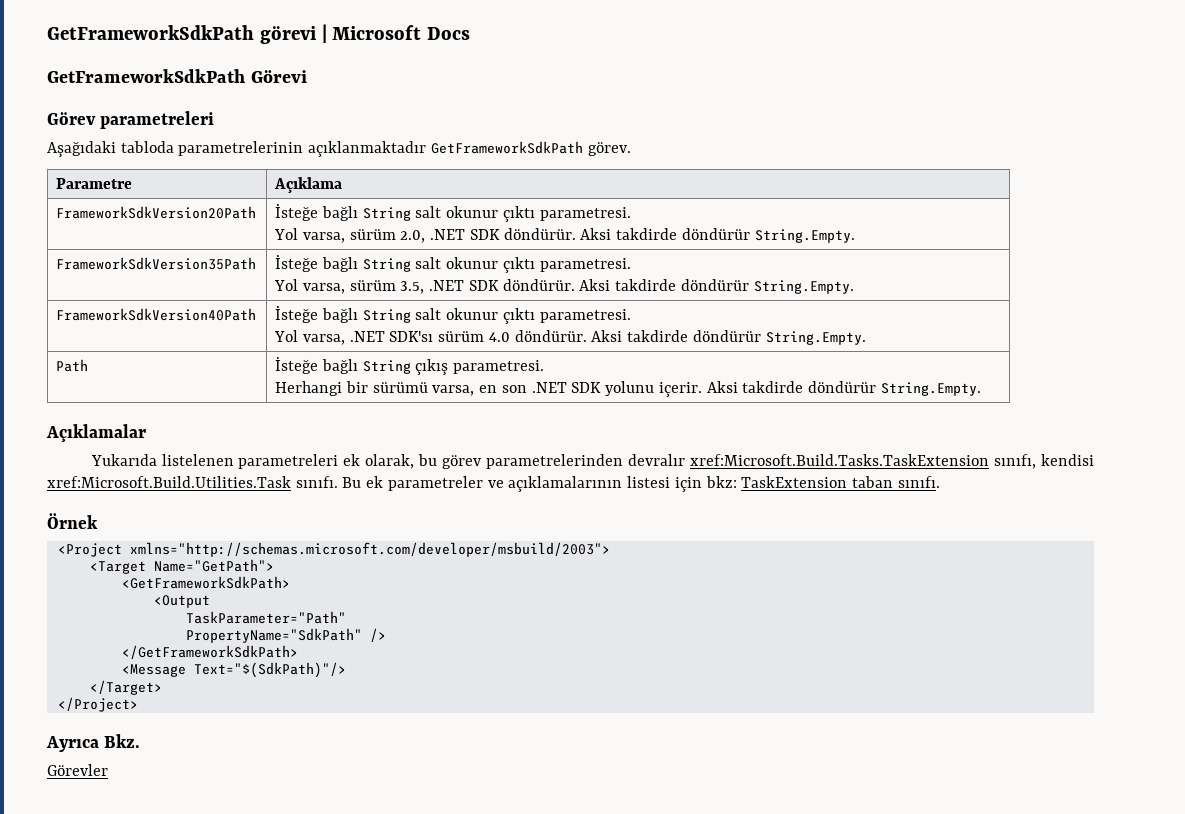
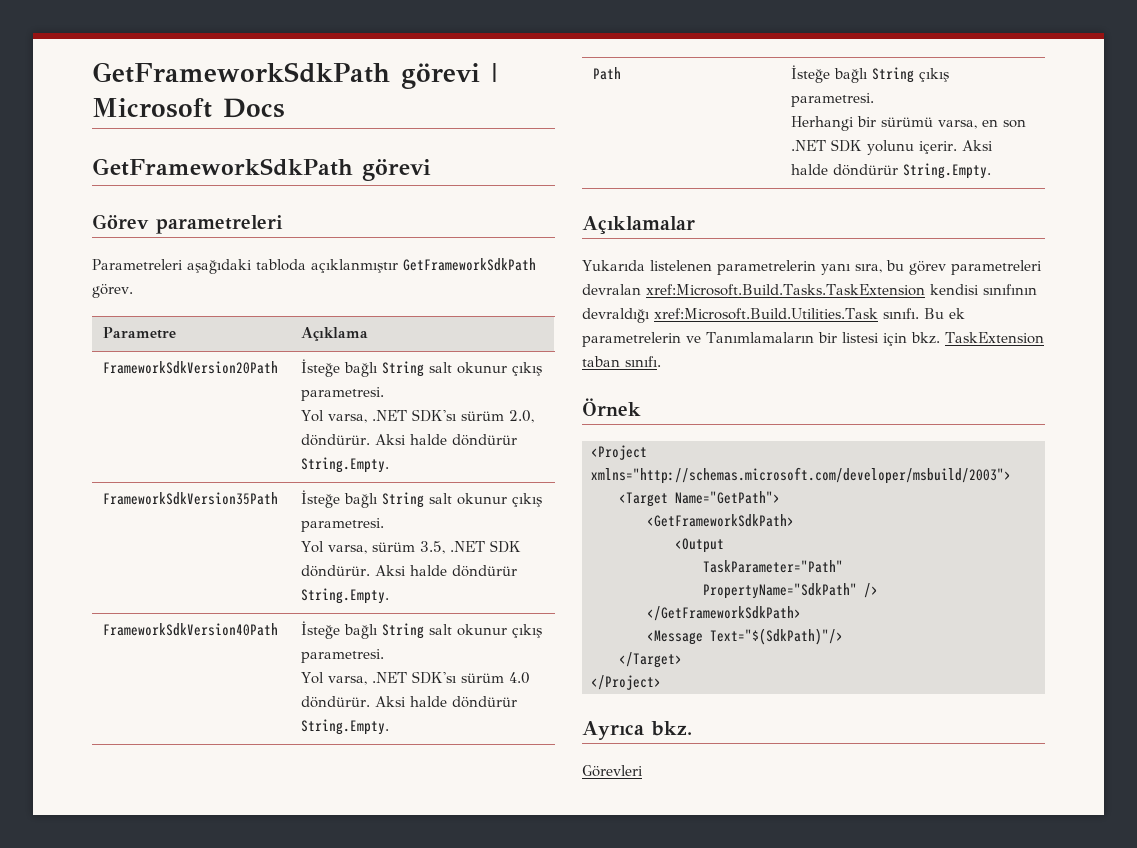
[250,70,307,83] Görevi -> [361,159,431,181] görevi
[47,141,427,157] Aşağıdaki tabloda parametrelerinin açıklanmaktadır -> [92,259,398,274] Parametreleri aşağıdaki tabloda açıklanmıştır
[502,206,631,222] [274,228,678,243] çıktı parametresi. // Yol varsa, sürüm 2.0, .NET SDK döndürür. Aksi takdirde -> [512,362,543,376] [301,387,385,401] [301,409,535,423] [301,434,448,446] çıkış parametresi. // Yol varsa, .NET SDK'sı sürüm 2.0, döndürür. Aksi halde
[502,257,535,273] çıktı -> [512,493,543,507] çıkış
[615,279,677,291] takdirde -> [410,565,448,576] halde
[502,308,535,324] çıktı -> [512,624,543,638] çıkış
[627,330,689,342] takdirde -> [410,696,448,707] halde
[742,381,804,393] takdirde -> [791,164,829,175] halde
[238,454,1094,469] [47,476,623,492] parametreleri ek olarak, bu görev parametrelerinden devralır xref:Microsoft.Build.Tasks.TaskExtension sınıfı, kendisi xref:Microsoft.Build.Utilities.Task sınıfı. Bu ek parametreler ve açıklamalarının -> [717,260,1042,275] [582,284,1037,296] [582,308,965,323] [582,332,837,347] parametrelerin yanı sıra, bu görev parametreleri devralan xref:Microsoft.Build.Tasks.TaskExtension kendisi sınıfının devraldığı xref:Microsoft.Build.Utilities.Task sınıfı. Bu ek parametrelerin ve Tanımlamaların bir
[705,476,737,488] bkz: -> [910,332,940,344] bkz.
[104,734,141,748] [47,764,108,776] Bkz. // Görevler -> [650,721,692,736] [582,765,643,777] bkz. // Görevleri

